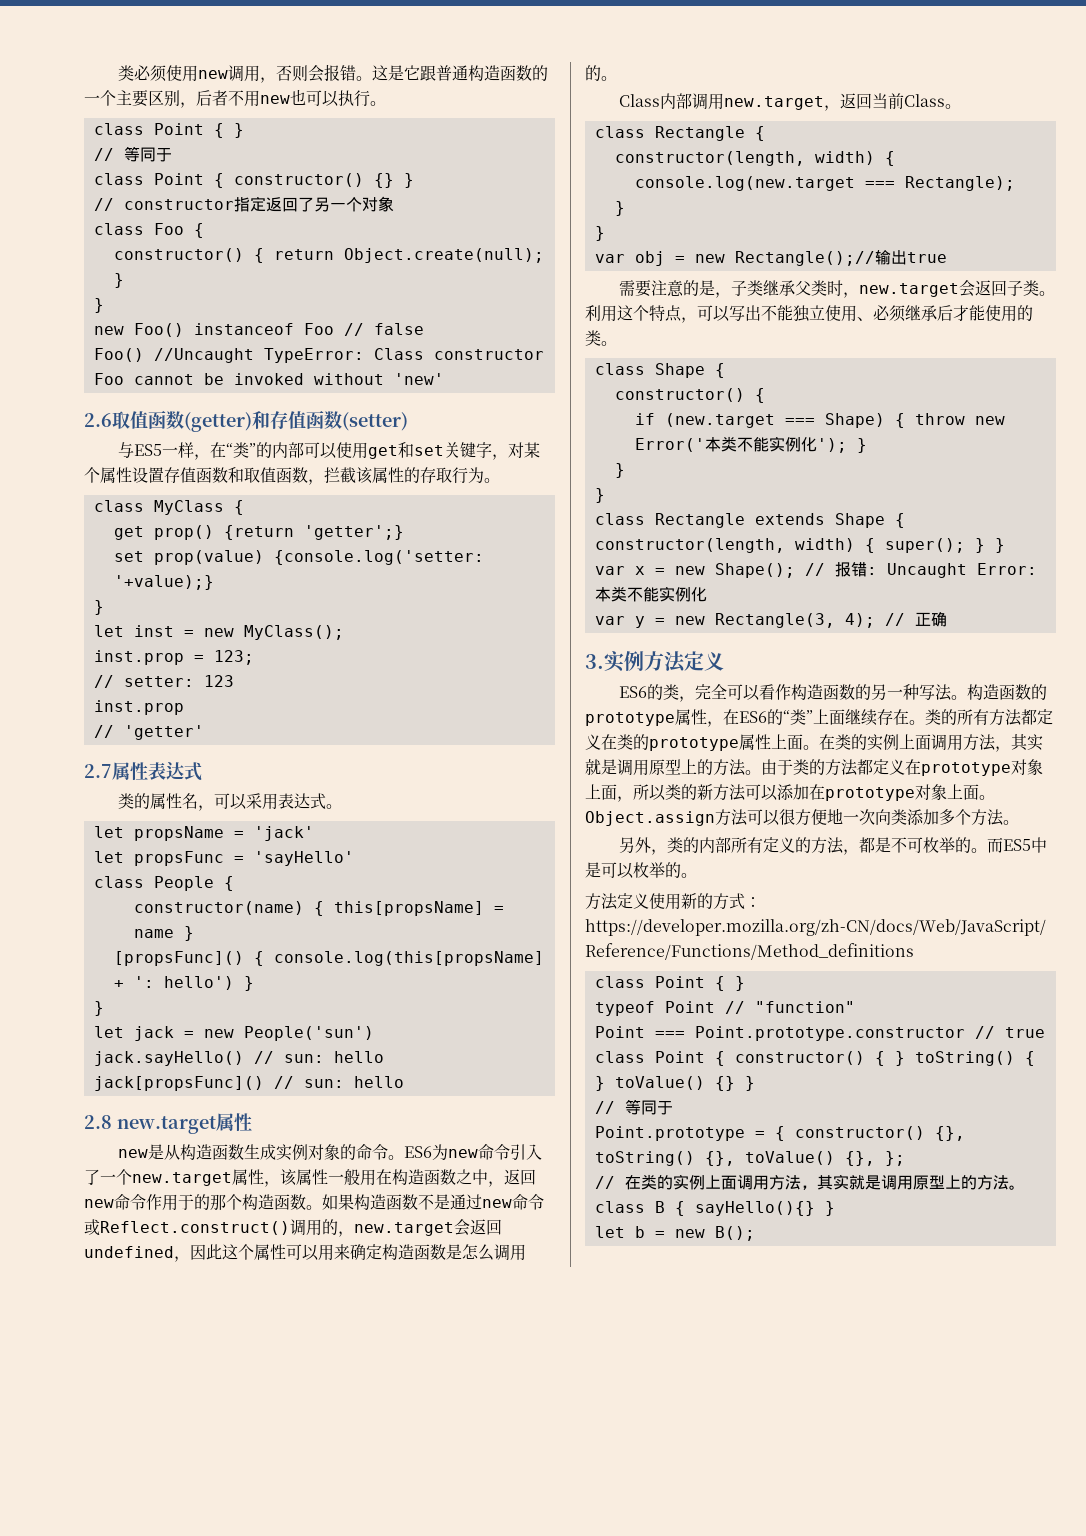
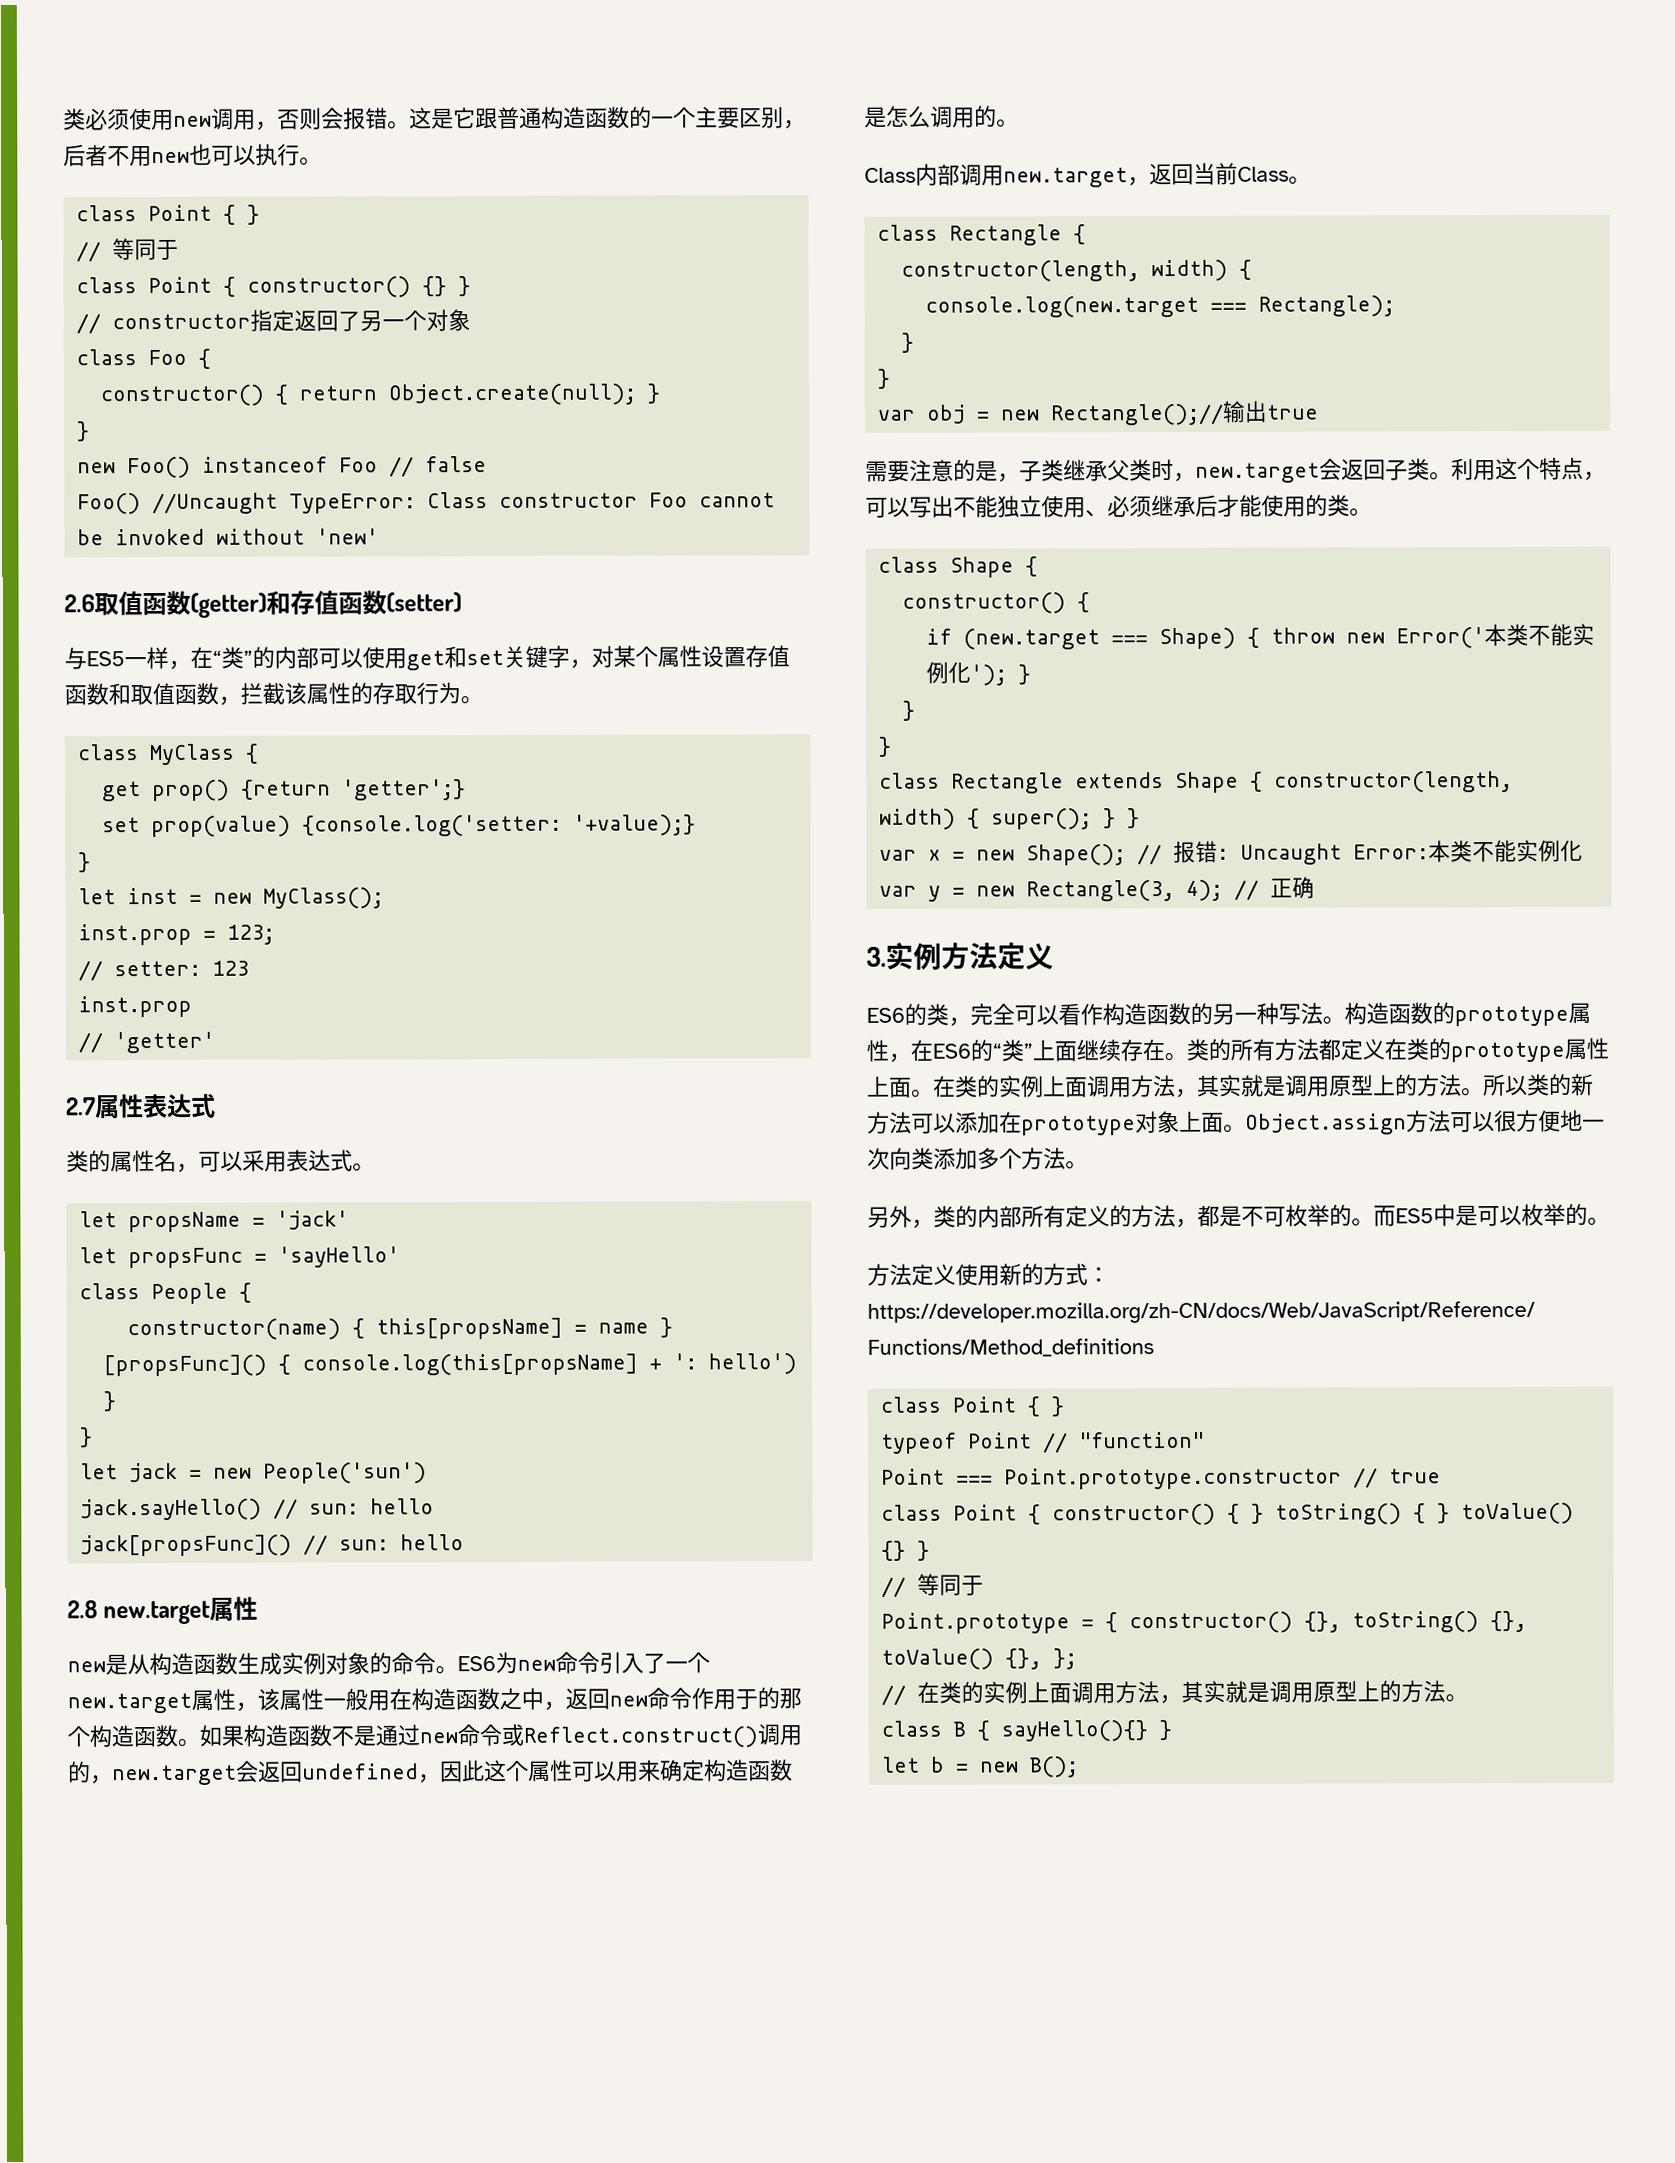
[761,759,1043,776] [585,784,633,802] 由于类的方法都定义在prototype对象上面， -> (1484, 1092) none

